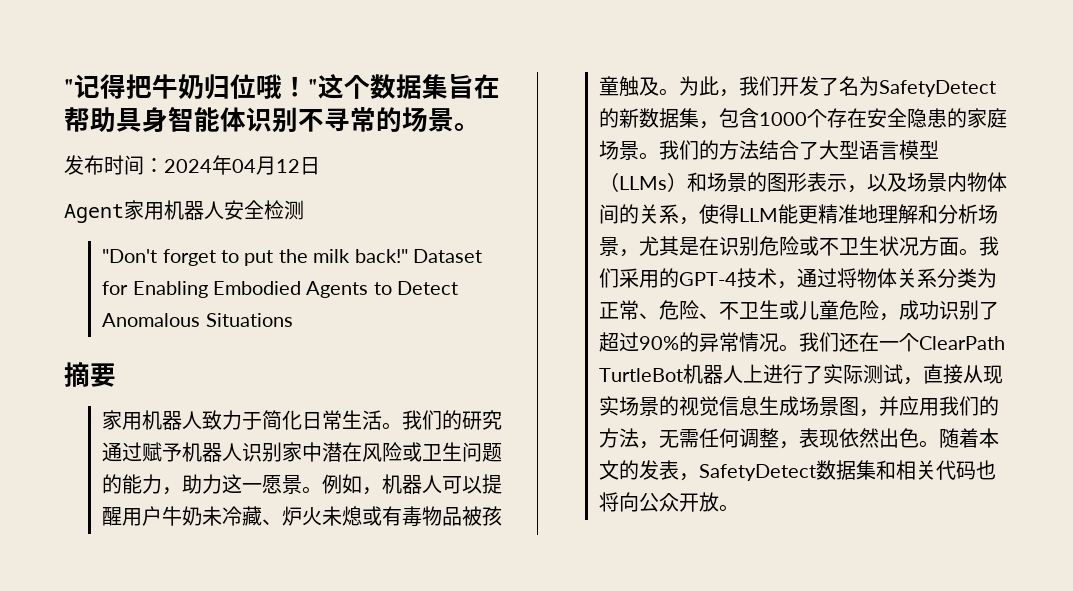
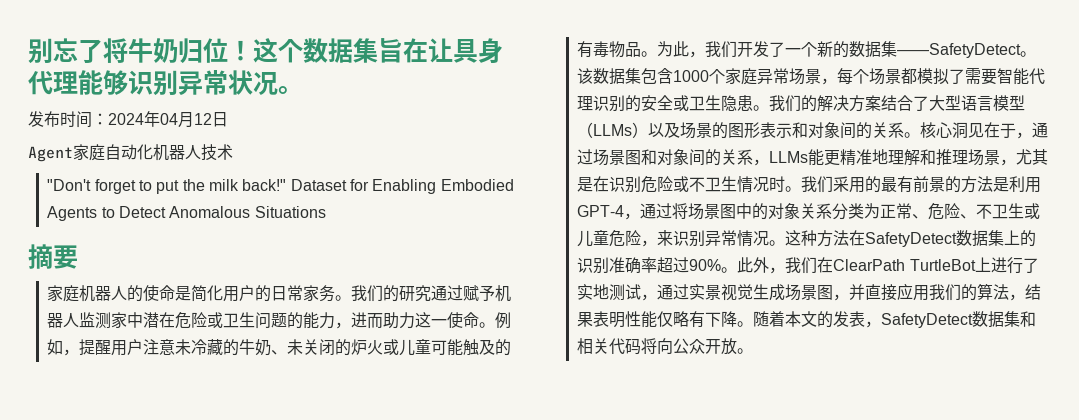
[64,74,500,100] [64,107,454,133] "记得把牛奶归位哦！"这个数据集旨在帮助具身智能体识别不寻常的场景 -> [28,38,503,64] [28,70,278,96] 别忘了将牛奶归位！这个数据集旨在让具身代理能够识别异常状况
[144,200,304,220] 用机器人安全检测 -> [89,144,233,161] 庭自动化机器人技术
[122,410,383,430] 用机器人致力于简化日常生活 -> [63,285,336,302] 庭机器人的使命是简化用户的日常家务
[242,442,283,462] 识别 -> [79,312,112,329] 监测
[362,443,383,462] 风 -> [175,312,192,329] 危
(183, 491) none -> [351,312,384,329] 进而
[262,475,303,494] 愿景 -> [447,312,480,328] 使命
[382,474,503,494] [102,506,503,527] [599,76,660,97] 机器人可以提醒用户牛奶未冷藏、炉火未熄或有毒物品被孩童触及 -> [79,339,512,356] [577,41,642,58] 提醒用户注意未冷藏的牛奶、未关闭的炉火或儿童可能触及的有毒物品
[839,76,997,97] [599,108,1008,129] [599,140,760,160] 名为SafetyDetect的新数据集，包含1000个存在安全隐患的家庭场景。我们的方法 -> [785,41,1037,58] [577,68,1046,85] [577,95,882,112] 一个新的数据集——SafetyDetect。该数据集包含1000个家庭异常场景，每个场景都模拟了需要智能代理识别的安全或卫生隐患。我们的解决方案
[687,172,708,192] 和 -> [648,122,681,138] 以及
[847,172,1008,193] ，以及场景内物体 -> [792,122,1049,139] [577,149,690,166] 和对象间的关系。核心洞见在于，通过场景图和对象
[699,204,779,224] 使得LLM -> [769,151,809,163] LLMs
[938,204,979,224] 分析 -> [936,149,969,166] 推理
[879,236,960,256] 状况方面 -> [737,176,786,193] 情况时
[679,268,898,289] GPT-4技术，通过将物体 -> [881,176,1042,193] [577,203,801,220] 最有前景的方法是利用GPT-4，通过将场景图中的对象
[899,300,1000,320] [599,332,920,352] 成功识别了超过90%的异常情况。我们还在一个 -> [657,230,1037,247] [577,257,834,274] 来识别异常情况。这种方法在SafetyDetect数据集上的识别准确率超过90%。此外，我们在
[683,364,744,384] 机器人 -> (976, 265) none
[843,364,1004,385] [599,396,760,416] 际测试，直接从现实场景的视觉信息 -> [593,284,754,301] 地测试，通过实景视觉
(900, 406) none -> [865,284,898,301] 直接
[599,428,920,449] 方法，无需任何调整，表现依然出色 -> [977,283,1042,301] [577,311,738,328] 算法，结果表明性能仅略有下降
[976,460,997,480] 也 -> (642, 346) none

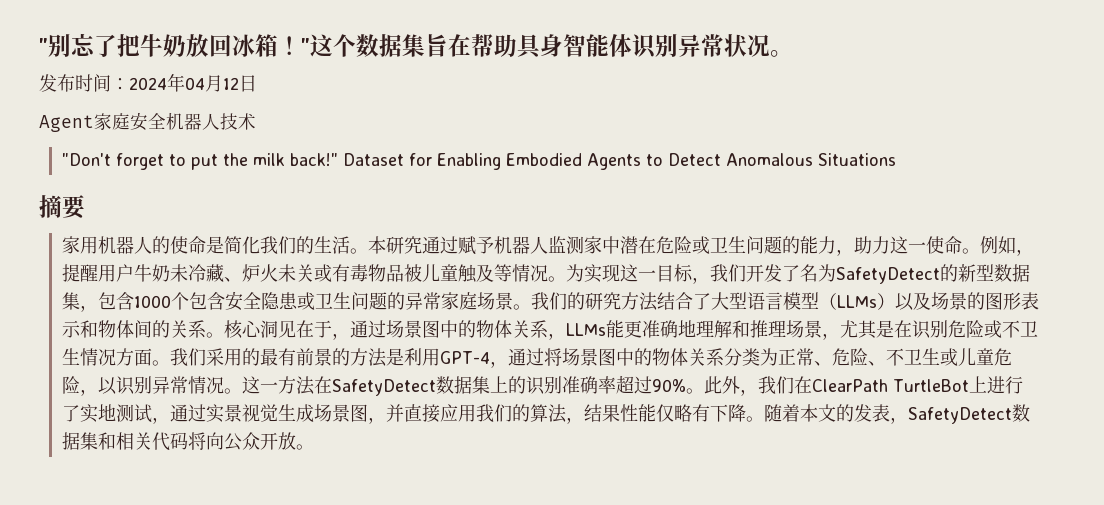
[28,38,503,64] [28,70,128,95] 别忘了将牛奶归位！这个数据集旨在让具身代理能够 -> [39,33,632,59] "别忘了把牛奶放回冰箱！"这个数据集旨在帮助具身智能体
[105,144,153,160] 自动化 -> [130,112,166,131] 安全
[63,285,80,302] 庭 -> [79,236,98,254] 用
[223,285,400,302] 用户的日常家务。我们的 -> [259,236,386,254] 我们的生活。本
[351,312,384,329] 进而 -> (854, 252) none
[143,339,512,356] [577,41,1037,58] [577,68,1046,85] [577,95,882,112] 注意未冷藏的牛奶、未关闭的炉火或儿童可能触及的有毒物品。为此，我们开发了一个新的数据集——SafetyDetect。该数据集包含1000个家庭异常场景，每个场景都模拟了需要智能代理识别的安全或卫生隐患。我们的解决方案 -> [133,264,1030,284] [61,291,658,312] 牛奶未冷藏、炉火未关或有毒物品被儿童触及等情况。为实现这一目标，我们开发了名为SafetyDetect的新型数据集，包含1000个包含安全隐患或卫生问题的异常家庭场景。我们的研究方法
[808,122,841,138] 对象 -> [97,320,134,338] 物体
[641,149,722,166] 和对象间的 -> [439,320,512,338] 中的物体
[840,149,873,165] 精准 -> [641,320,678,338] 准确
[769,176,786,192] 时 -> [115,348,152,366] 方面
[768,203,801,219] 对象 -> [651,348,688,366] 物体
[657,230,674,246] 来 -> [97,377,117,395] 以
[801,230,818,246] 种 -> [259,382,278,392] 一
[593,311,626,328] 表明 -> (620, 413) none

